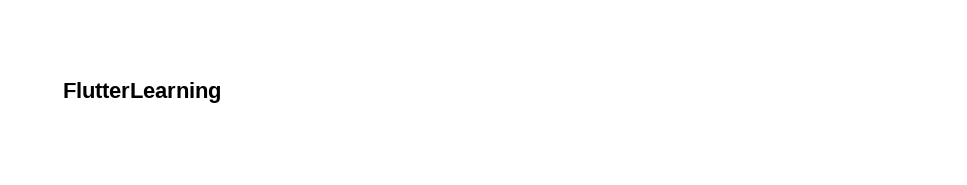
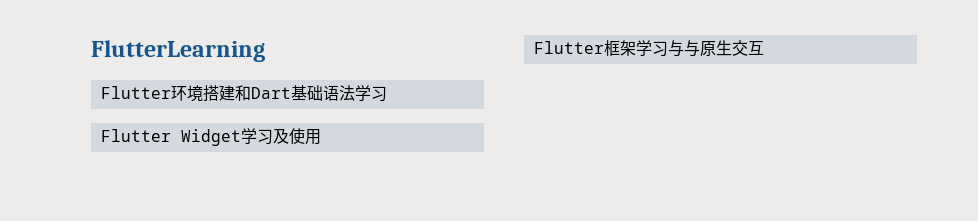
(221, 92) none -> [101,85,388,102] [101,128,322,146] [534,40,765,57] // Flutter环境搭建和Dart基础语法学习 // Flutter Widget学习及使用 // Flutter框架学习与与原生交互

